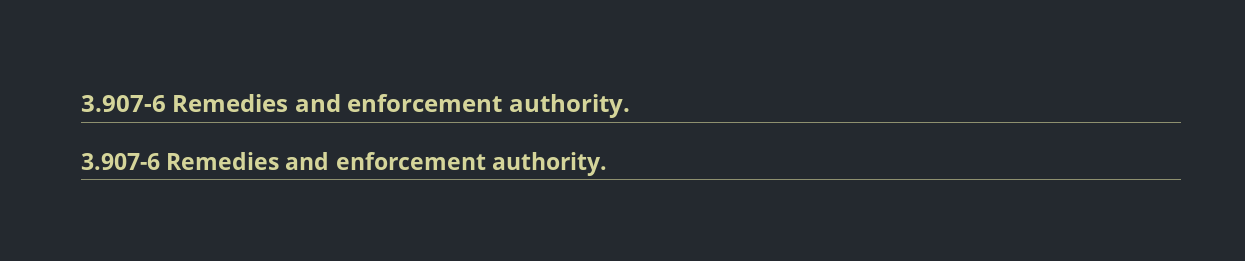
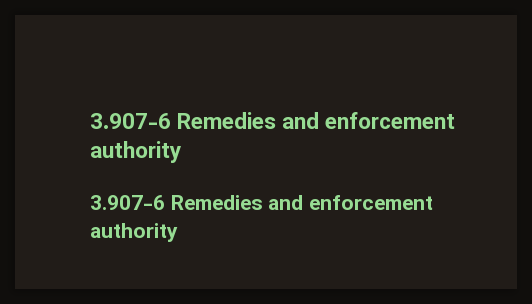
[81,94,630,118] [81,152,607,176] 3.907-6 Remedies and enforcement authority. // 3.907-6 Remedies and enforcement authority. -> [90,112,456,129] [90,141,181,163] [90,195,434,210] [90,223,178,242] 3.907-6 Remedies and enforcement authority // 3.907-6 Remedies and enforcement authority

